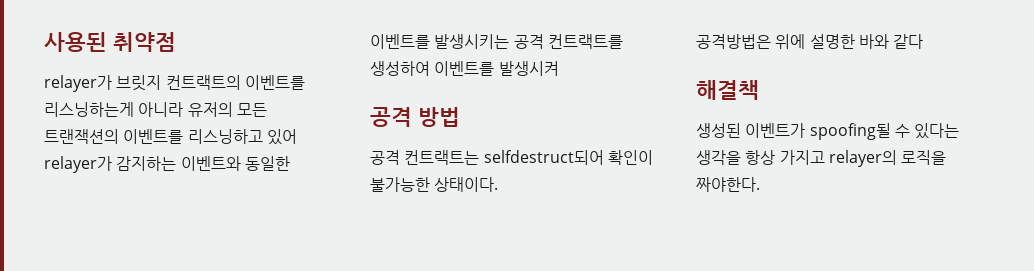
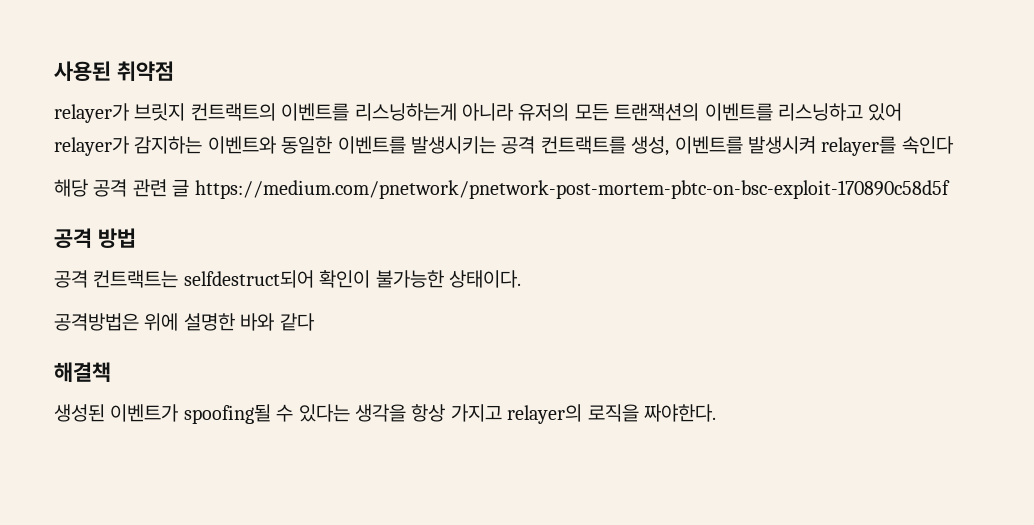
[370,61,430,76] 생성하여 -> [631,136,670,156] 생성,
(559, 68) none -> [821,136,954,156] [54,179,950,199] relayer를 속인다 // 해당 공격 관련 글 https://medium.com/pnetwork/pnetwork-post-mortem-pbtc-on-bsc-exploit-170890c58d5f

